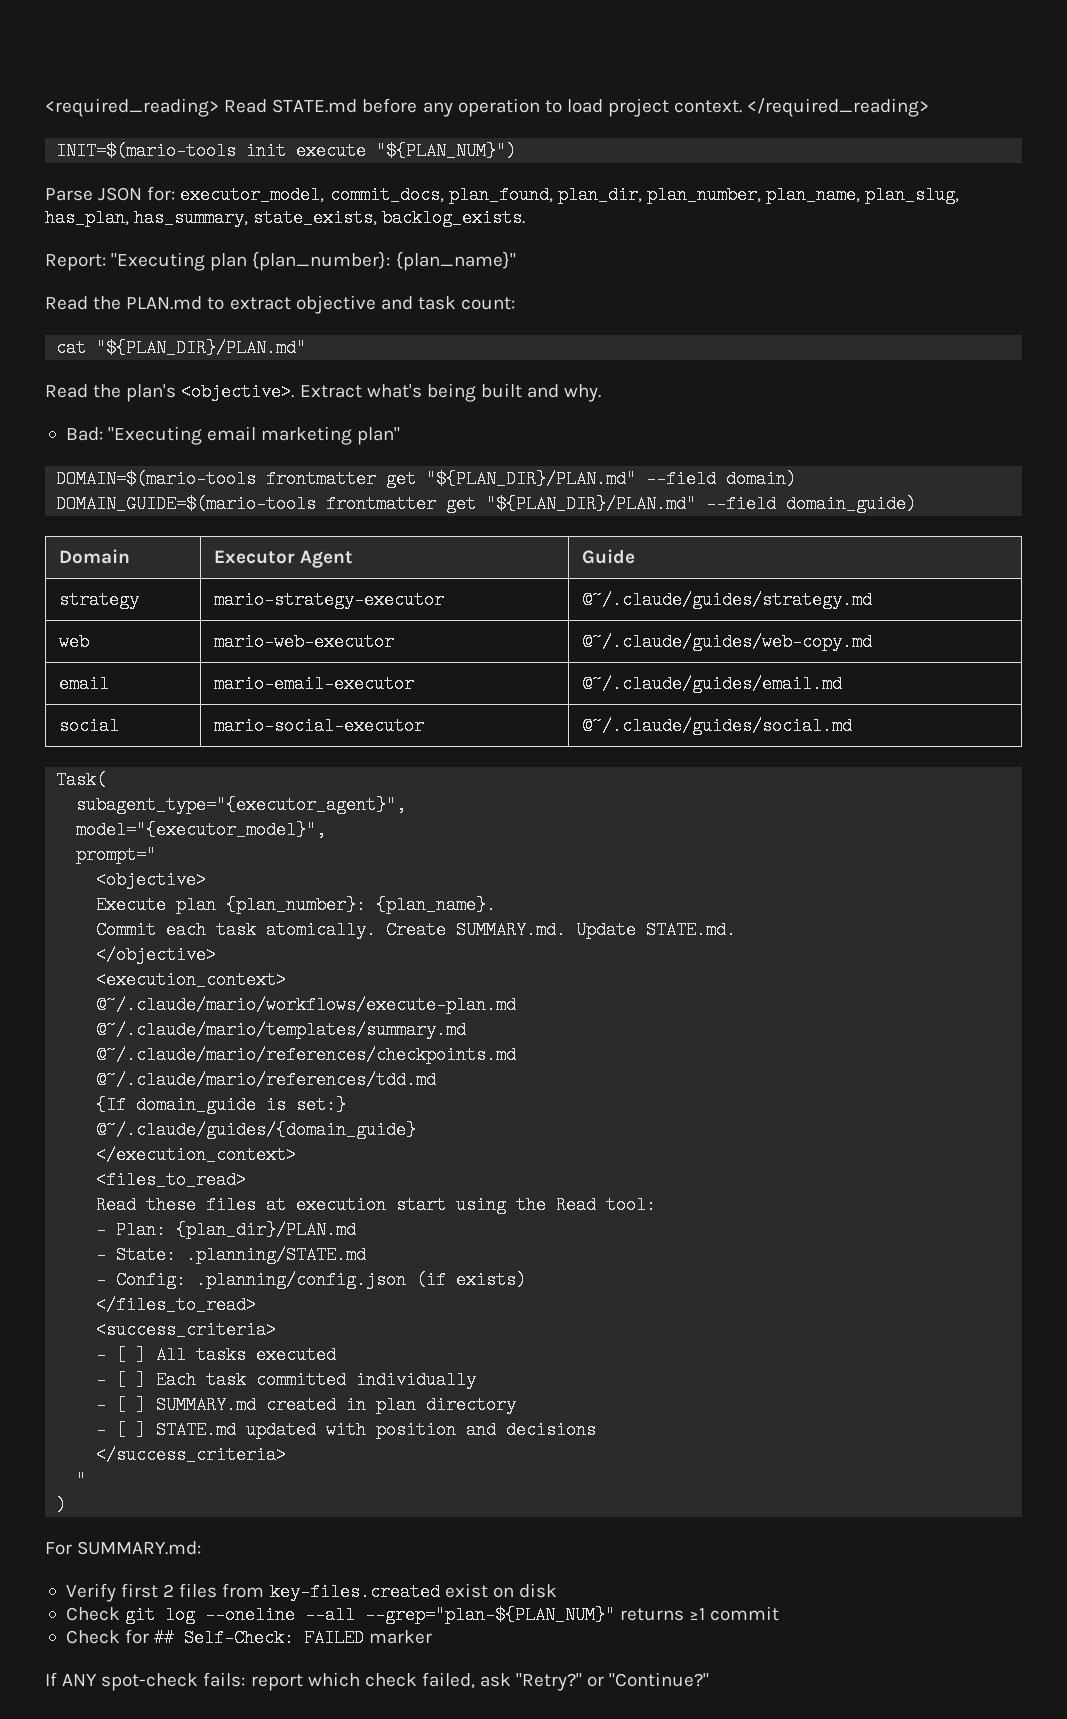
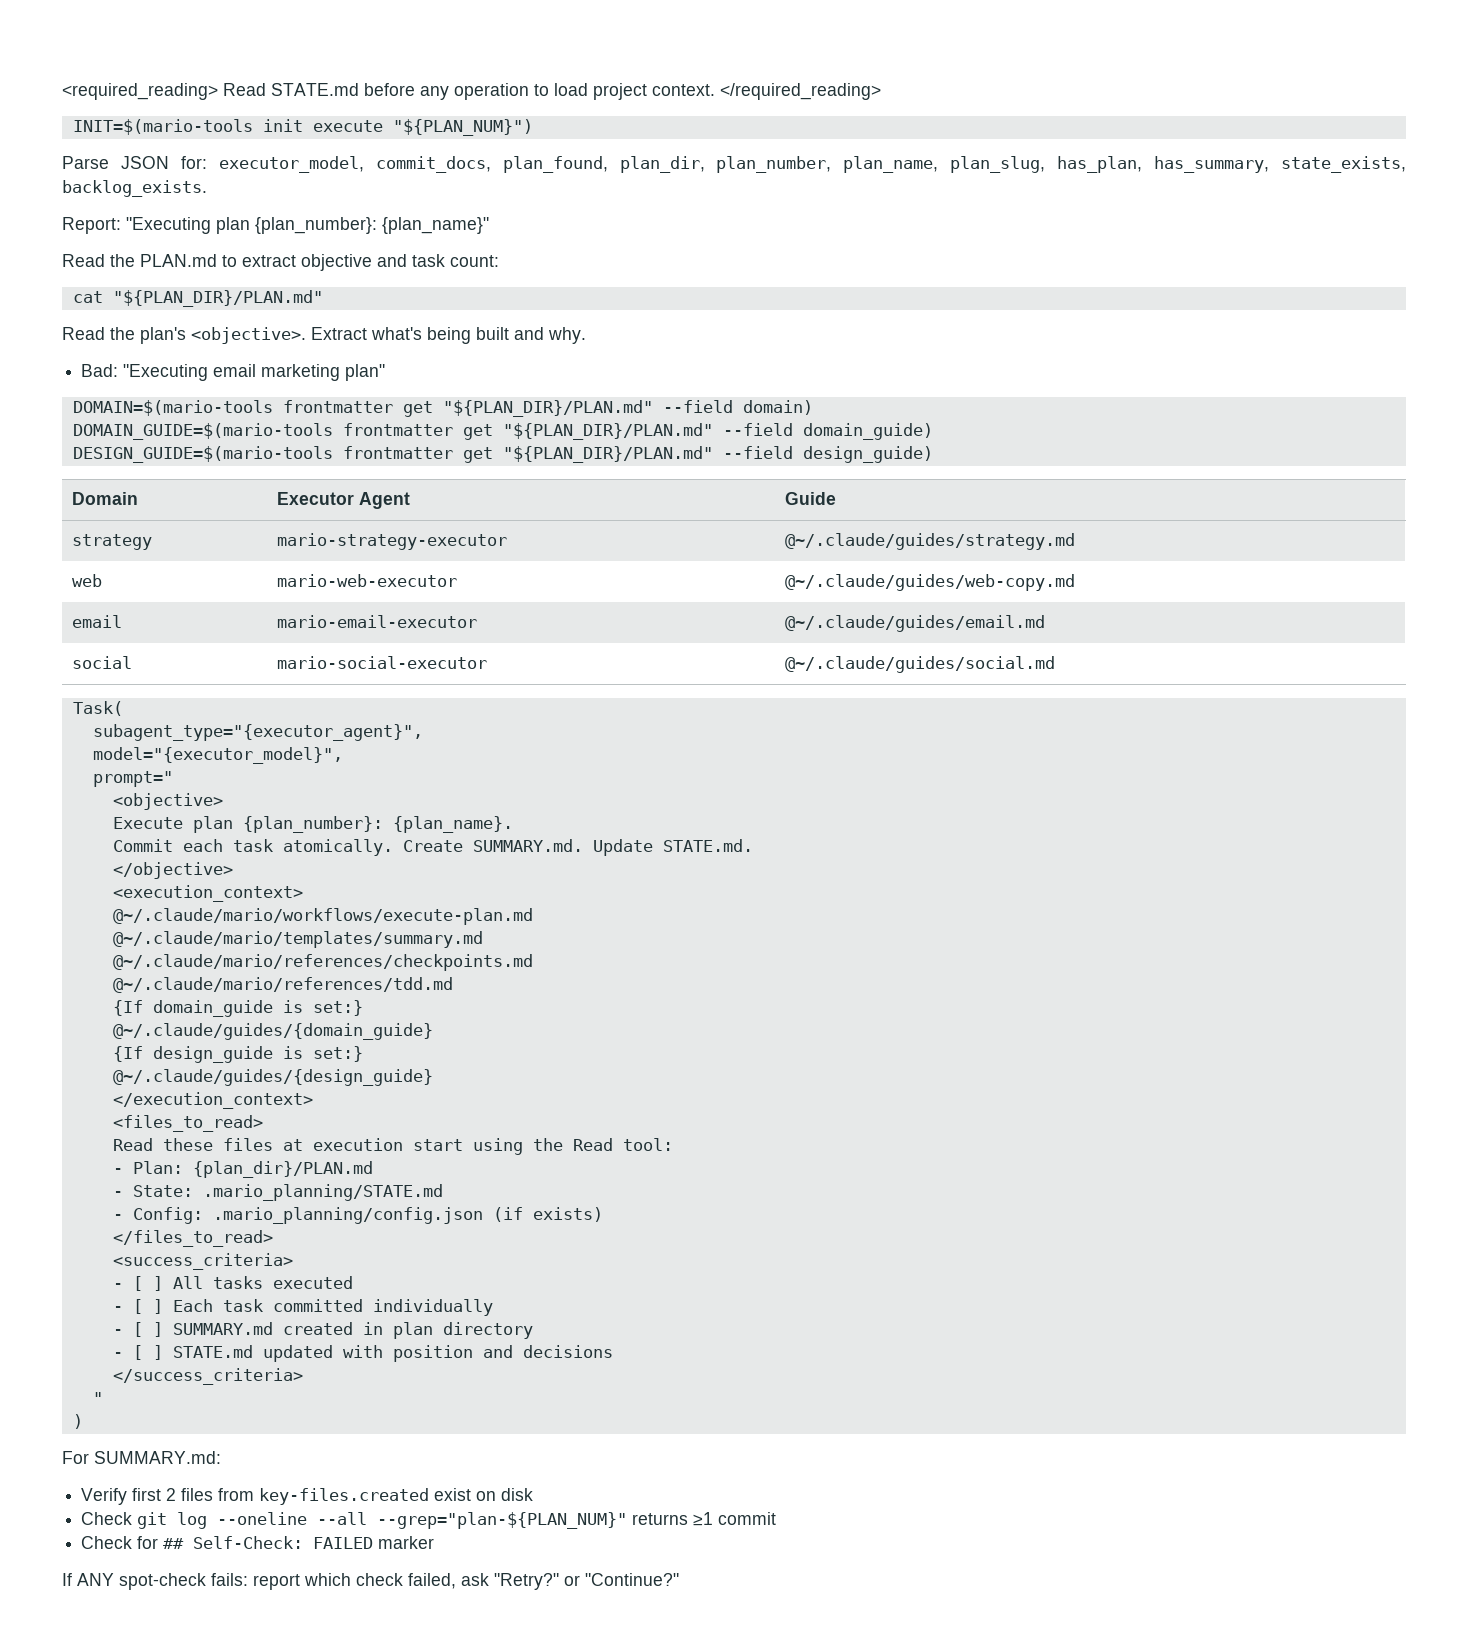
(917, 504) none -> [72,446,933,463] // DESIGN_GUIDE=$(mario-tools frontmatter get "${PLAN_DIR}/PLAN.md" --field design_guide)
(417, 1130) none -> [112,1046,363,1063] [112,1069,433,1086] // {If design_guide is set:} // @~/.claude/guides/{design_guide}
[186,1246,367,1264] .planning/STATE.md -> [202,1184,443,1201] .mario_planning/STATE.md
[196,1271,407,1289] .planning/config.json -> [212,1207,483,1224] .mario_planning/config.json

